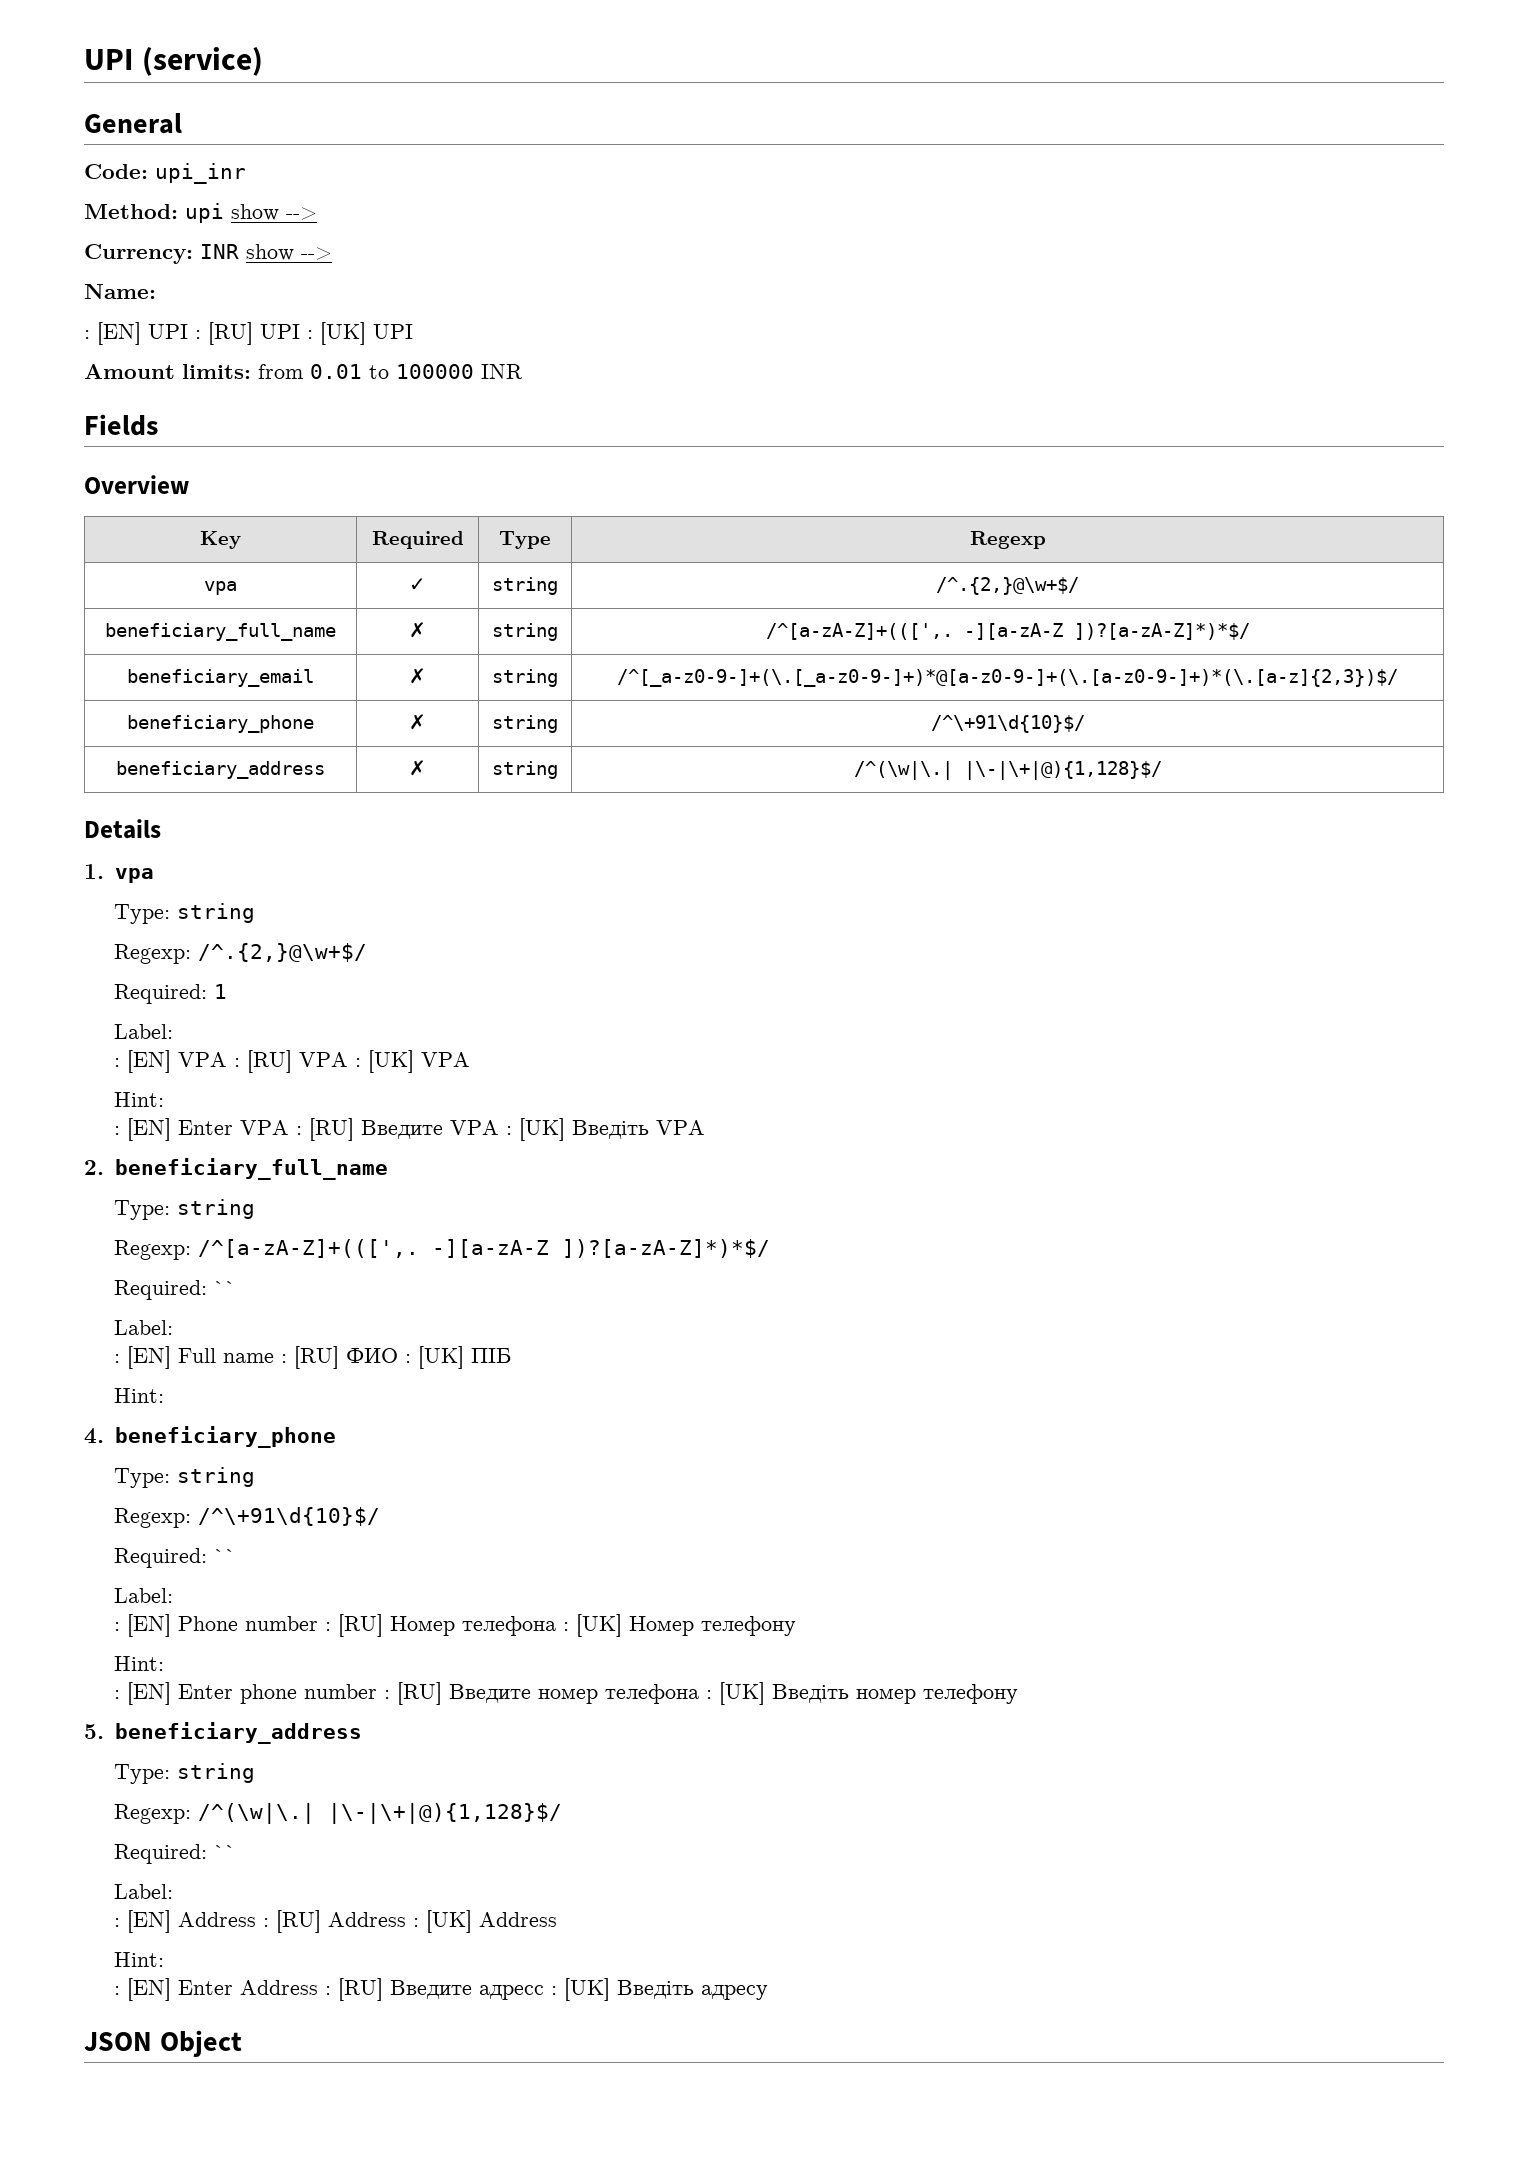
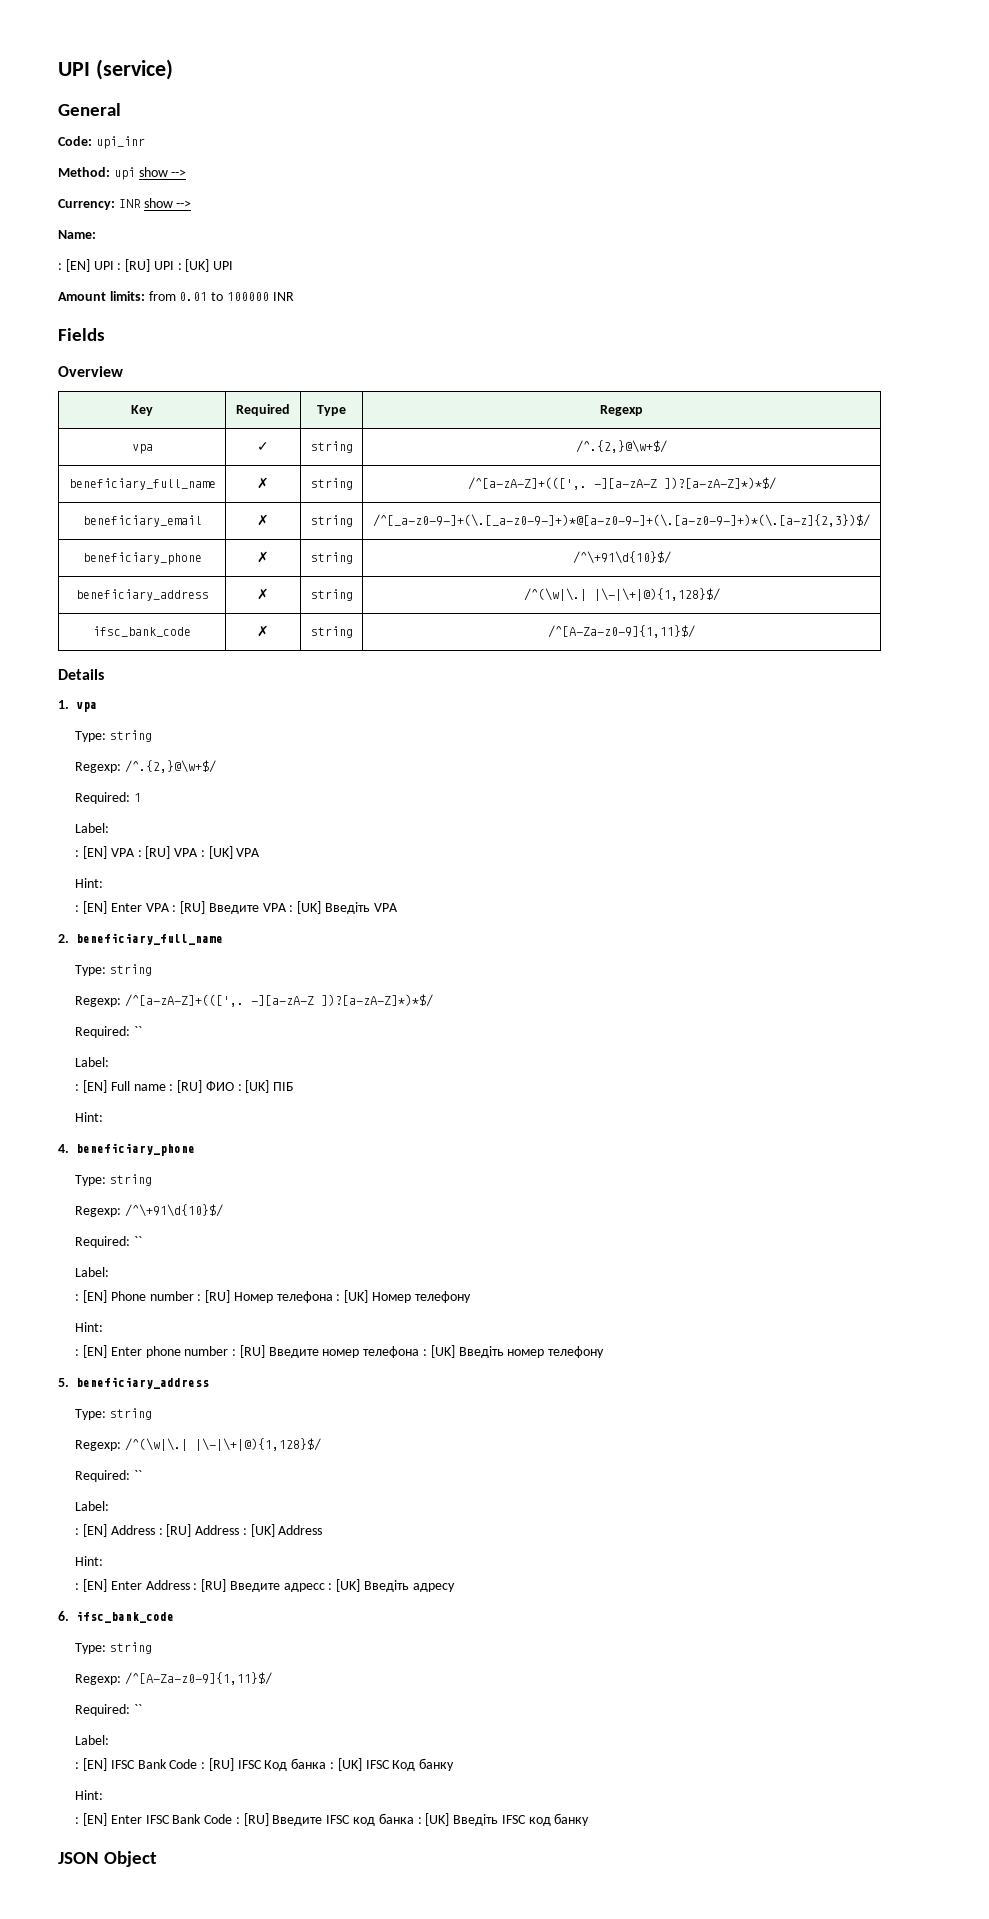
(1162, 770) none -> [93,626,191,637] [257,625,269,637] [310,626,353,638] [548,625,695,638] // ifsc_bank_code | ✗ | string | /^[A-Za-z0-9]{1,11}$/
(769, 1992) none -> [58,1611,174,1623] [75,1642,152,1654] [75,1672,272,1685] [75,1704,142,1716] [75,1735,110,1745] [75,1758,455,1771] [75,1790,104,1800] [75,1813,590,1826] // 6. ifsc_bank_code // Type: string // Regexp: /^[A-Za-z0-9]{1,11}$/ // Required: `` // Label: // : [EN] IFSC Bank Code : [RU] IFSC Код банка : [UK] IFSC Код банку // Hint: // : [EN] Enter IFSC Bank Code : [RU] Введите IFSC код банка : [UK] Введіть IFSC код банку

